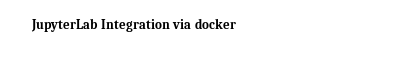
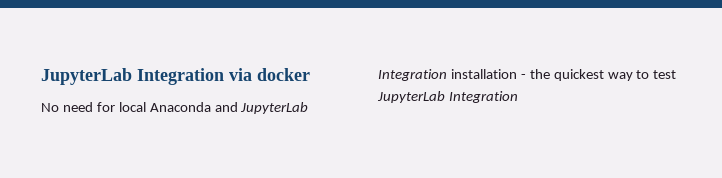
(236, 23) none -> [41,102,309,114] [378,69,677,81] [377,91,518,103] // No need for local Anaconda and JupyterLab Integration installation - the quickest way to test JupyterLab Integration

